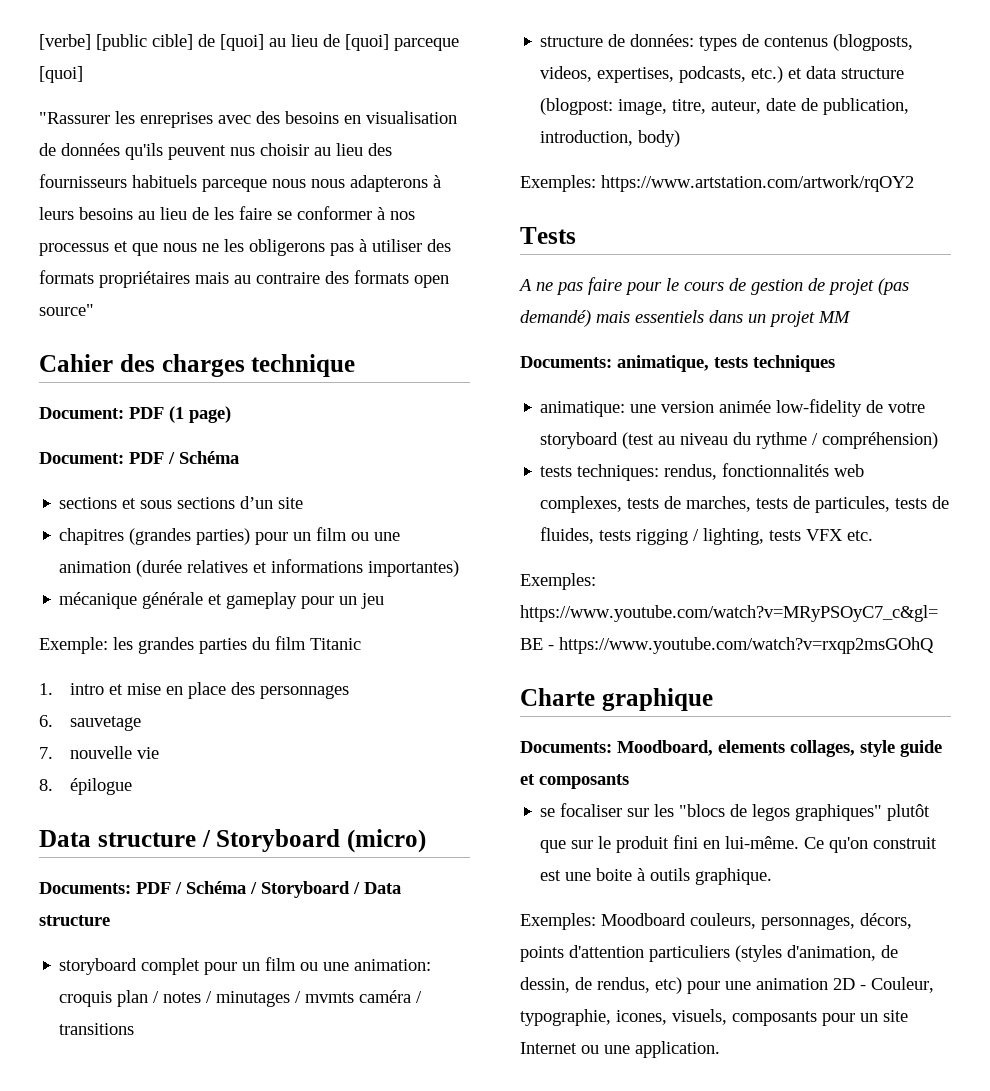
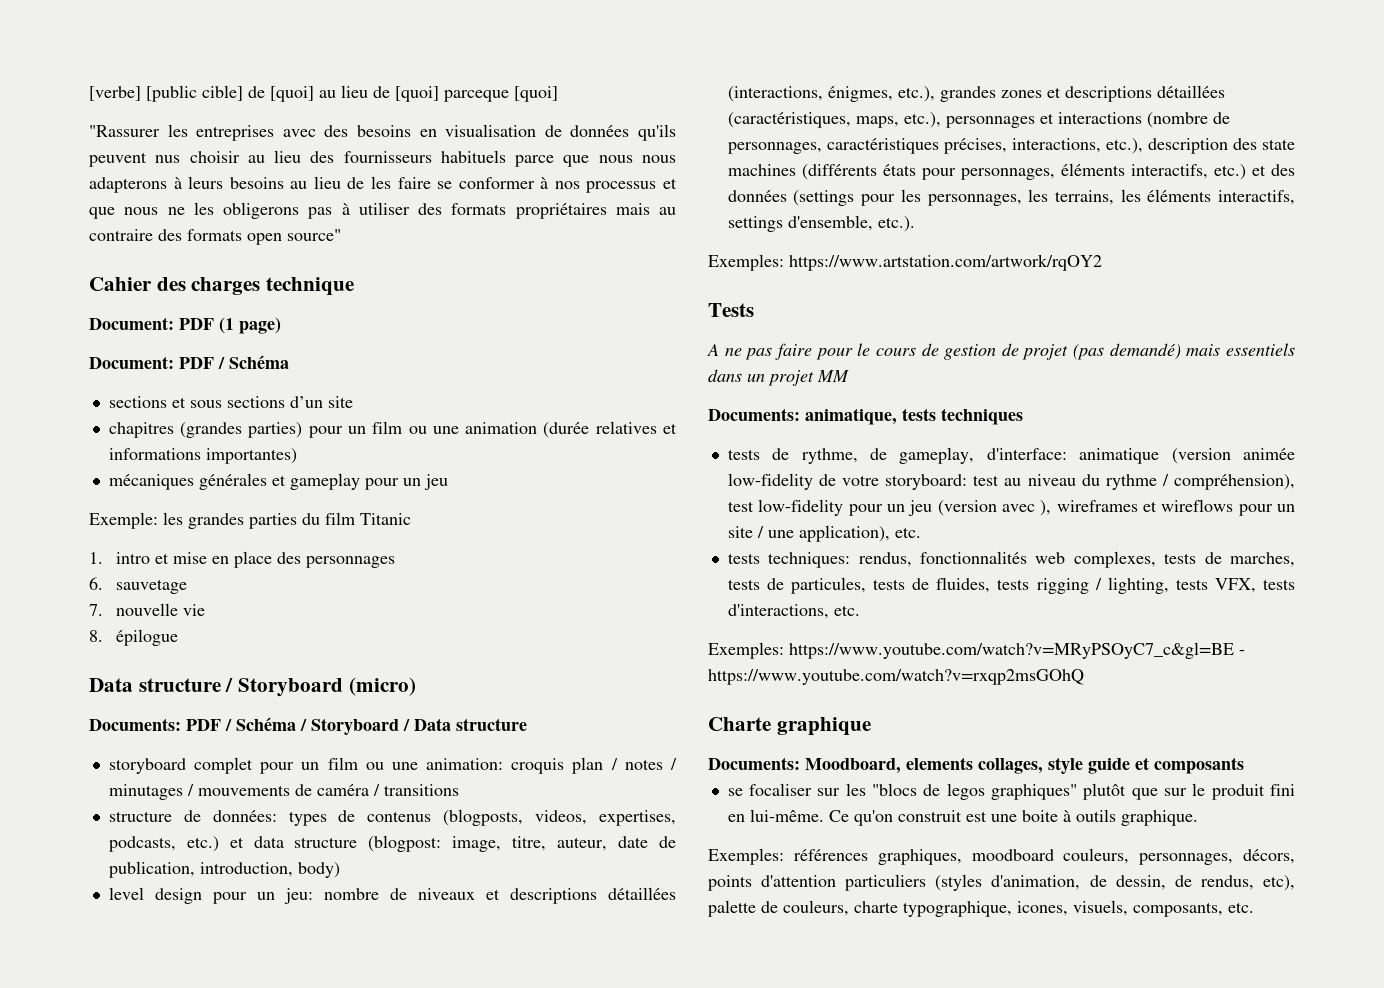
[140,112,213,128] enreprises -> [196,125,275,141] entreprises
[202,179,267,192] parceque -> [515,155,590,167] parce que
[59,592,204,609] mécanique générale -> [108,473,267,490] mécaniques générales
[305,992,355,1003] mvmts -> [197,784,312,796] mouvements de
(681, 138) none -> [108,887,676,904] [727,85,1225,102] [727,112,1230,128] [727,138,1295,154] [727,163,1295,180] [727,189,1295,206] [727,215,915,232] // level design pour un jeu: nombre de niveaux et descriptions détaillées (interactions, énigmes, etc.), grandes zones et descriptions détaillées (caractéristiques, maps, etc.), personnages et interactions (nombre de personnages, caractéristiques précises, interactions, etc.), description des state machines (différents états pour personnages, éléments interactifs, etc.) et des données (settings pour les personnages, les terrains, les éléments interactifs, settings d'ensemble, etc.).
[540,401,715,417] animatique: une version -> [727,447,1231,464] tests de rythme, de gameplay, d'interface: animatique (version
[540,432,655,449] storyboard (test -> [885,474,1000,490] storyboard: test
[822,432,939,449] compréhension) -> [1174,474,1295,490] [727,499,1295,516] [727,525,921,542] compréhension), test low-fidelity pour un jeu (version avec ), wireframes et wireflows pour un site / une application), etc.
[806,529,844,541] VFX -> [1214,578,1295,593] [727,604,829,619] VFX, tests d'interactions,
[601,913,686,926] Moodboard -> [793,849,1054,865] références graphiques, moodboard
[655,977,934,994] [520,1009,908,1026] [520,1041,720,1058] etc) pour une animation 2D - Couleur, typographie, icones, visuels, composants pour un site Internet ou une application. -> [1263,875,1295,891] [708,900,1254,917] etc), palette de couleurs, charte typographique, icones, visuels, composants, etc.

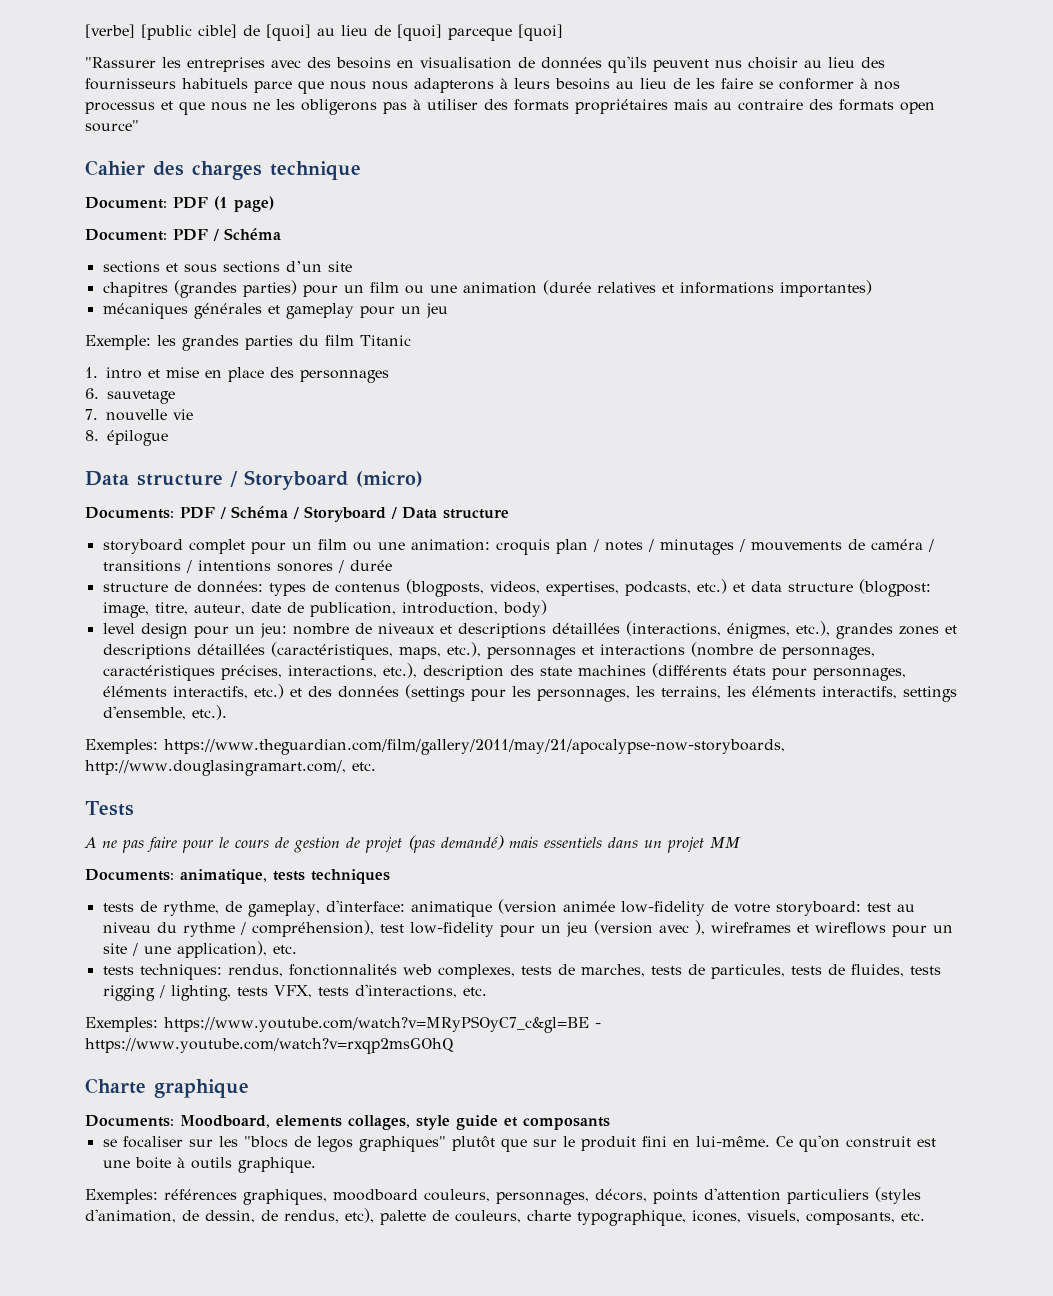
(459, 790) none -> [185,560,392,573] / intentions sonores / durée
[789,254,1102,271] https://www.artstation.com/artwork/rqOY2 -> [164,739,785,755] [85,760,376,776] https://www.theguardian.com/film/gallery/2011/may/21/apocalypse-now-storyboards, http://www.douglasingramart.com/, etc.

